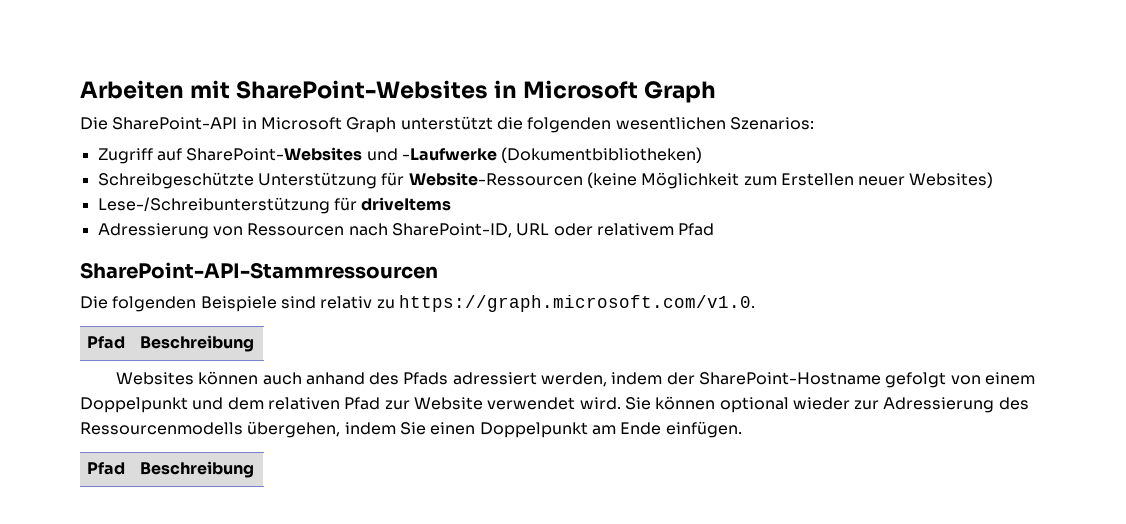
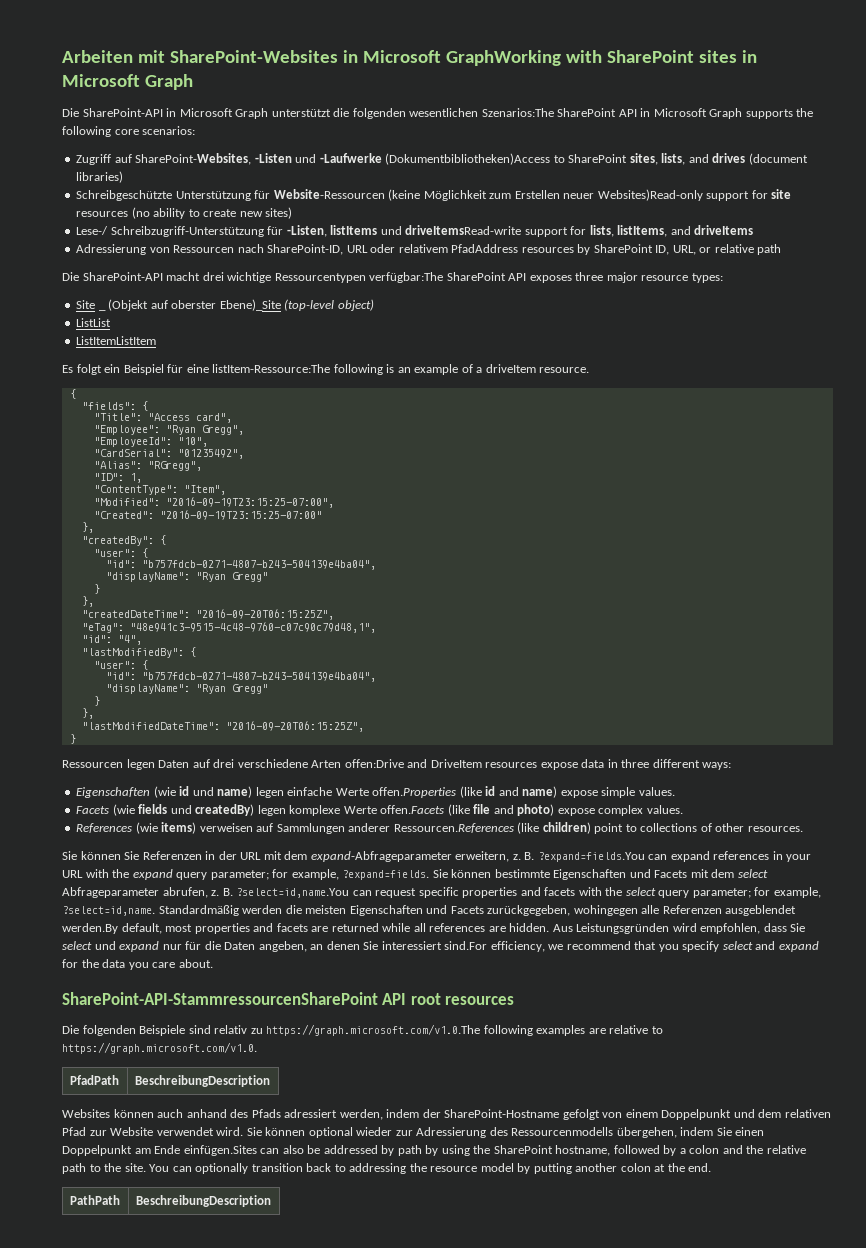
(639, 89) none -> [445,50,757,66] [62,74,140,87] GraphWorking with SharePoint sites in Microsoft
[729,117,814,130] [97,147,703,164] Szenarios: // Zugriff auf SharePoint-Websites und -Laufwerke (Dokumentbibliotheken) -> [481,108,814,119] [62,126,196,137] [76,153,808,165] [76,171,124,183] Szenarios:The SharePoint API in Microsoft Graph supports the following core scenarios: // Zugriff auf SharePoint-Websites, -Listen und -Laufwerke (Dokumentbibliotheken)Access to SharePoint sites, lists, and drives (document libraries)
[909,172,994,188] [97,197,357,214] Websites) // Lese-/Schreibunterstützung für -> [597,189,792,201] [76,207,293,219] [76,225,691,237] Websites)Read-only support for site resources (no ability to create new sites) // Lese-/ Schreibzugriff-Unterstützung für -Listen, listItems und driveItemsRead-write support for lists, listItems, and
[678,223,715,236] [80,262,438,279] Pfad // SharePoint-API-Stammressourcen -> [451,244,782,255] [62,272,723,283] [76,300,96,309] [98,299,374,311] [76,318,112,327] [76,336,157,345] [62,364,590,375] [69,389,76,399] [81,401,148,411] [93,413,232,423] [93,425,244,435] [93,437,208,447] [93,449,244,459] [93,461,202,471] [93,473,142,483] [93,485,226,495] [93,497,334,508] [93,510,322,520] [81,522,94,533] [81,535,166,546] [93,548,148,558] [105,560,376,570] [105,572,268,582] [93,584,100,594] [81,596,94,607] [81,609,334,620] [81,622,376,633] [81,635,142,645] [81,647,196,658] [93,660,148,670] [105,672,376,682] [105,684,268,694] [93,696,100,706] [81,708,94,719] [81,721,364,732] [69,734,76,744] [62,759,732,770] [76,786,675,798] [76,804,683,816] [76,822,803,834] [62,851,812,862] [62,869,768,880] [62,887,821,898] [62,905,797,916] [62,923,806,934] [62,941,819,952] [62,959,213,970] [62,992,515,1005] PfadAddress resources by SharePoint ID, URL, or relative path // Die SharePoint-API macht drei wichtige Ressourcentypen verfügbar:The SharePoint API exposes three major resource types: // Site _ (Objekt auf oberster Ebene)_Site (top-level object) // ListList // ListItemListItem // Es folgt ein Beispiel für eine listItem-Ressource:The following is an example of a driveItem resource. // { // "fields": { // "Title": "Access card", // "Employee": "Ryan Gregg", // "EmployeeId": "10", // "CardSerial": "01235492", // "Alias": "RGregg", // "ID": 1, // "ContentType": "Item", // "Modified": "2016-09-19T23:15:25-07:00", // "Created": "2016-09-19T23:15:25-07:00" // }, // "createdBy": { // "user": { // "id": "b757fdcb-0271-4807-b243-504139e4ba04", // "displayName": "Ryan Gregg" // } // }, // "createdDateTime": "2016-09-20T06:15:25Z", // "eTag": "48e941c3-9515-4c48-9760-c07c90c79d48,1", // "id": "4", // "lastModifiedBy": { // "user": { // "id": "b757fdcb-0271-4807-b243-504139e4ba04", // "displayName": "Ryan Gregg" // } // }, // "lastModifiedDateTime": "2016-09-20T06:15:25Z", // } // Ressourcen legen Daten auf drei verschiedene Arten offen:Drive and DriveItem resources expose data in three different ways: // Eigenschaften (wie id und name) legen einfache Werte offen.Properties (like id and name) expose simple values. // Facets (wie fields und createdBy) legen komplexe Werte offen.Facets (like file and photo) expose complex values. // References (wie items) verweisen auf Sammlungen anderer Ressourcen.References (like children) point to collections of other resources. // Sie können Sie Referenzen in der URL mit dem expand-Abfrageparameter erweitern, z. B. ?expand=fields.You can expand references in your URL with the expand query parameter; for example, ?expand=fields. Sie können bestimmte Eigenschaften und Facets mit dem select Abfrageparameter abrufen, z. B. ?select=id,name.You can request specific properties and facets with the select query parameter; for example, ?select=id,name. Standardmäßig werden die meisten Eigenschaften und Facets zurückgegeben, wohingegen alle Referenzen ausgeblendet werden.By default, most properties and facets are returned while all references are hidden. Aus Leistungsgründen wird empfohlen, dass Sie select und expand nur für die Daten angeben, an denen Sie interessiert sind.For efficiency, we recommend that you specify select and expand for the data you care about. // SharePoint-API-StammressourcenSharePoint API root resources
(395, 304) none -> [266,1024,663,1036] https://graph.microsoft.com/v1.0.The following examples are relative to
[87,336,126,349] [140,335,255,352] Pfad | Beschreibung -> [69,1075,119,1085] [134,1075,270,1087] PfadPath | BeschreibungDescription
[665,421,742,438] [87,462,126,475] [140,461,255,478] einfügen. // Pfad | Beschreibung -> [183,1145,806,1156] [62,1163,712,1174] [69,1195,120,1205] [135,1195,271,1207] einfügen.Sites can also be addressed by path by using the SharePoint hostname, followed by a colon and the relative path to the site. You can optionally transition back to addressing the resource model by putting another colon at the end. // PathPath | BeschreibungDescription

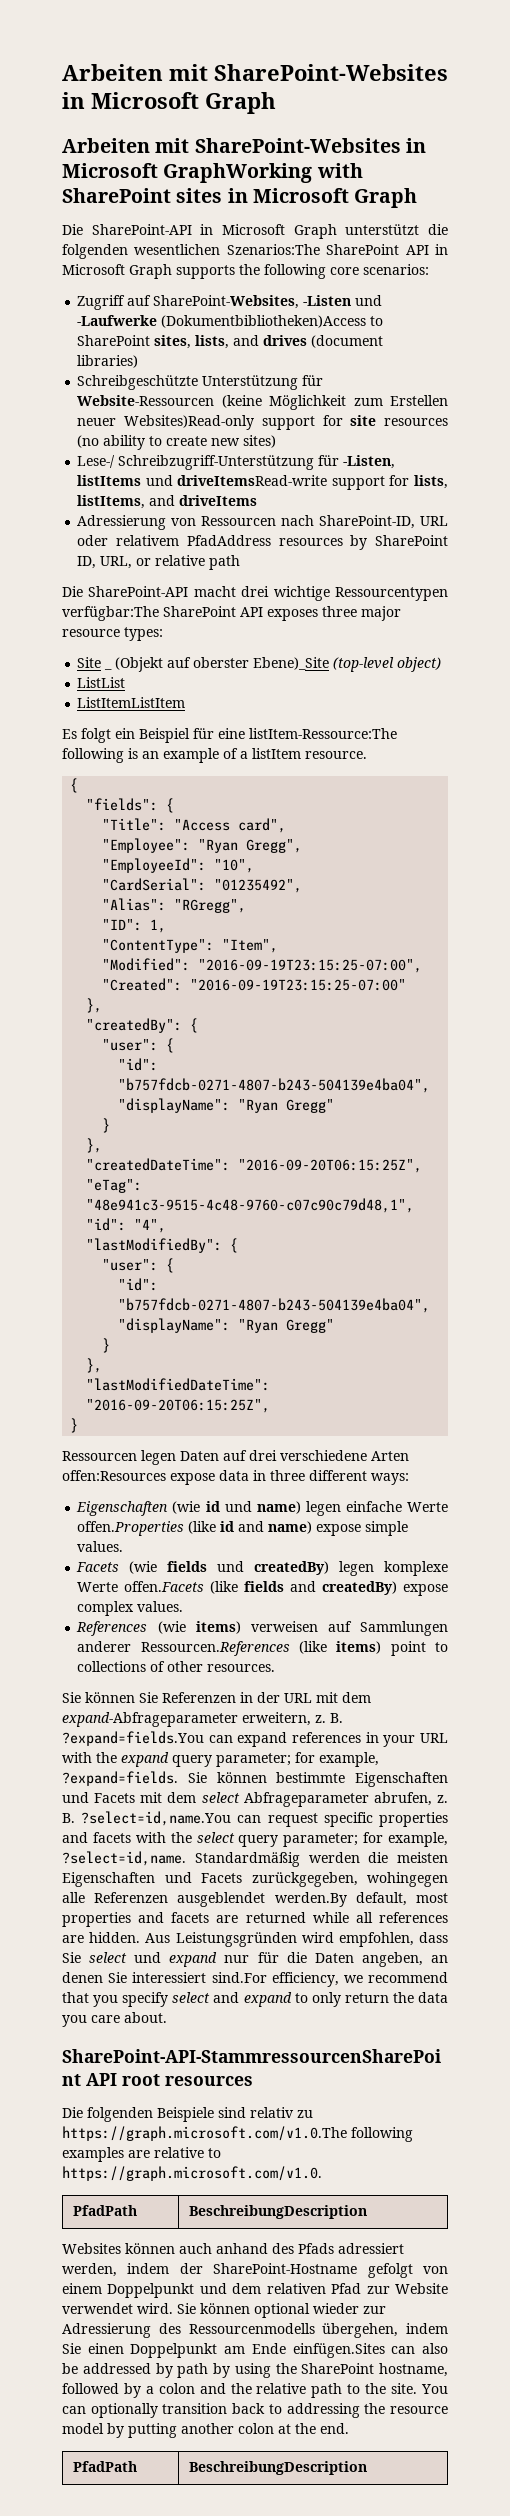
[62,50,441,63] Arbeiten mit SharePoint-Websites in Microsoft -> [62,64,448,81] [62,92,276,114] [62,138,426,153] [62,163,158,178] Arbeiten mit SharePoint-Websites in Microsoft Graph // Arbeiten mit SharePoint-Websites in Microsoft
[485,364,536,373] driveItem -> [252,748,301,759] listItem
[344,759,538,768] offen:Drive and DriveItem resources -> [62,1470,166,1481] offen:Resources
[473,804,555,816] file and photo) -> [244,1581,398,1595] fields and createdBy)
[542,822,591,834] children) -> [336,1641,382,1654] items)
[62,959,78,968] for -> [294,1992,389,2007] to only return
[69,1195,120,1205] PathPath -> [72,2461,137,2472] PfadPath

